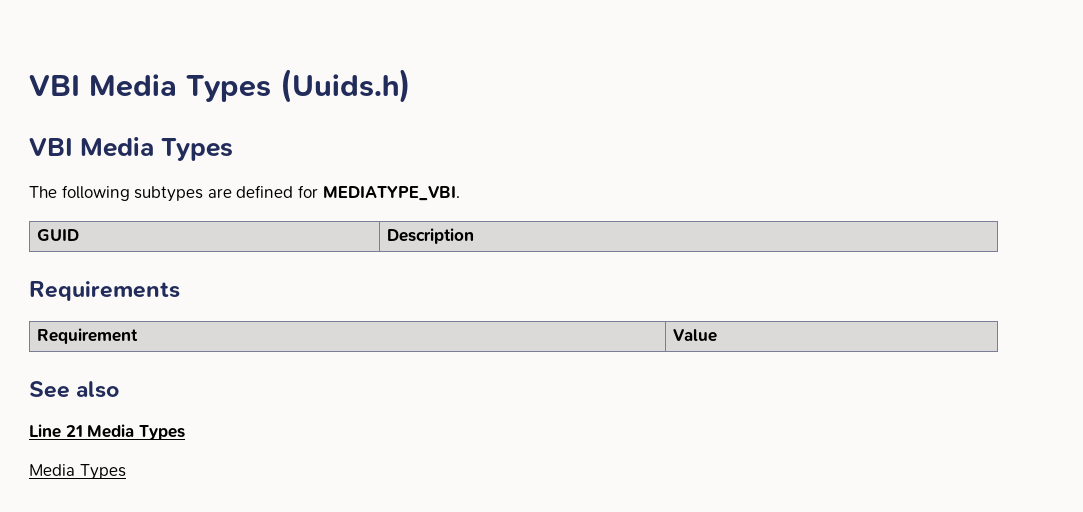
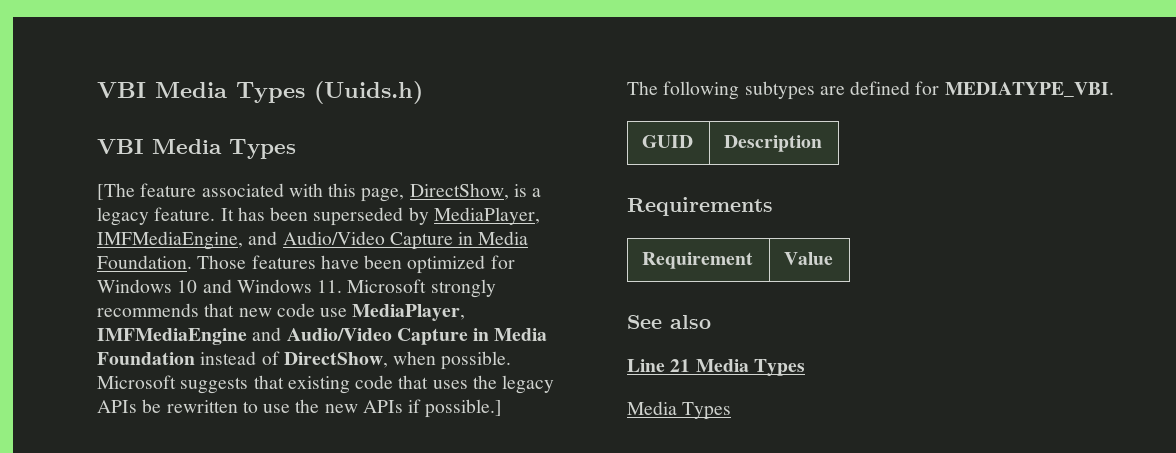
(234, 149) none -> [97,183,542,202] [97,207,540,226] [97,231,529,250] [97,255,515,274] [97,279,496,298] [97,303,466,321] [97,327,548,345] [97,351,512,370] [97,375,555,394] [97,399,503,418] // [The feature associated with this page, DirectShow, is a legacy feature. It has been superseded by MediaPlayer, IMFMediaEngine, and Audio/Video Capture in Media Foundation. Those features have been optimized for Windows 10 and Windows 11. Microsoft strongly recommends that new code use MediaPlayer, IMFMediaEngine and Audio/Video Capture in Media Foundation instead of DirectShow, when possible. Microsoft suggests that existing code that uses the legacy APIs be rewritten to use the new APIs if possible.]

